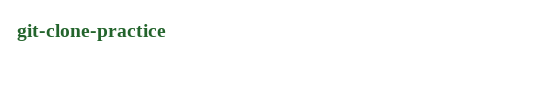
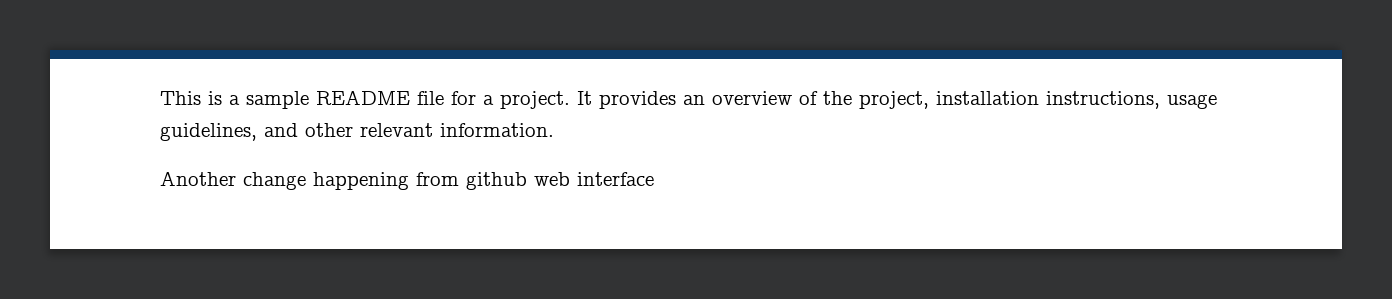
[17,24,166,41] git-clone-practice -> [160,90,1217,109] [160,123,554,141] [160,171,654,190] This is a sample README file for a project. It provides an overview of the project, installation instructions, usage guidelines, and other relevant information. // Another change happening from github web interface

